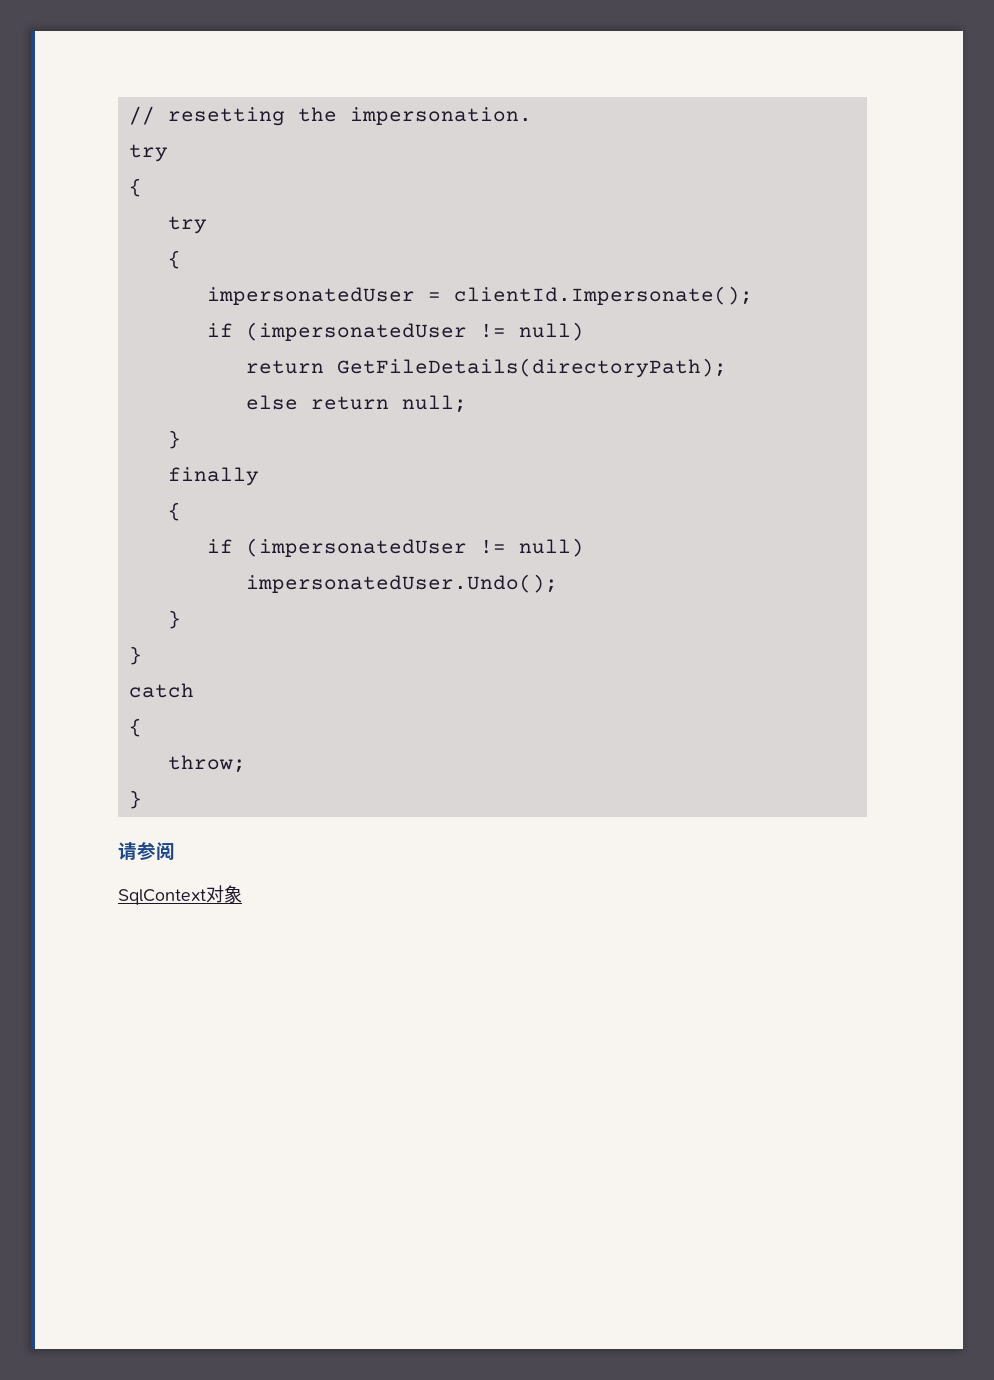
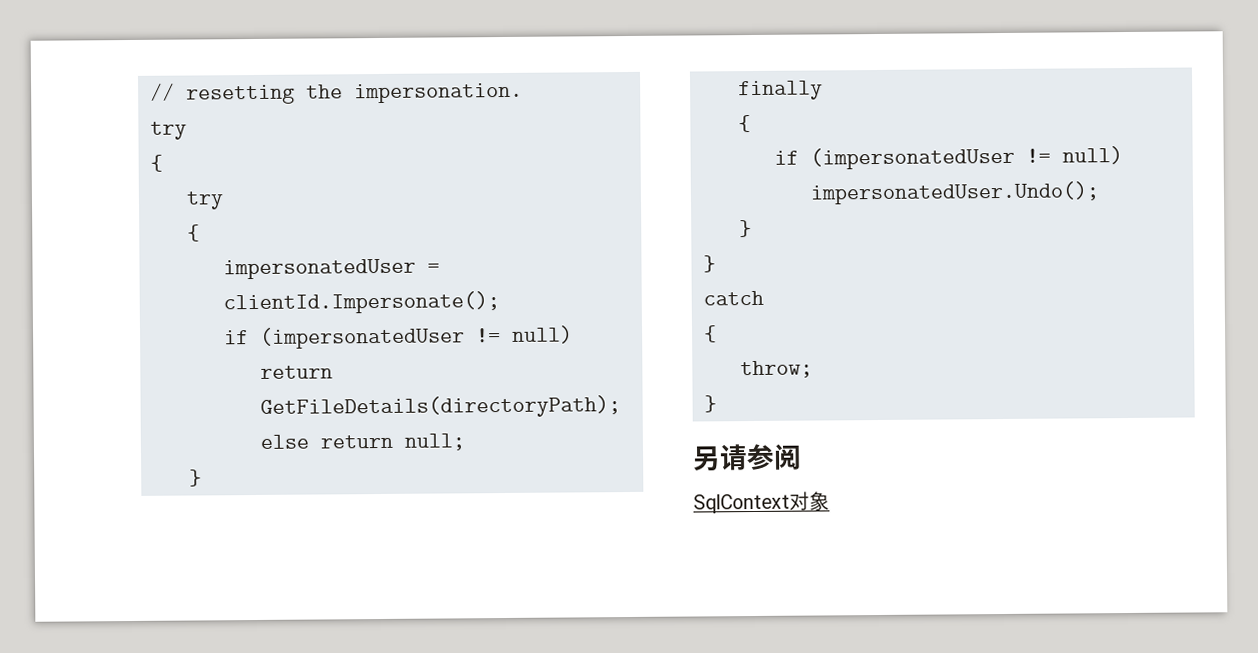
(142, 799) none -> [692,446,721,472] 另

